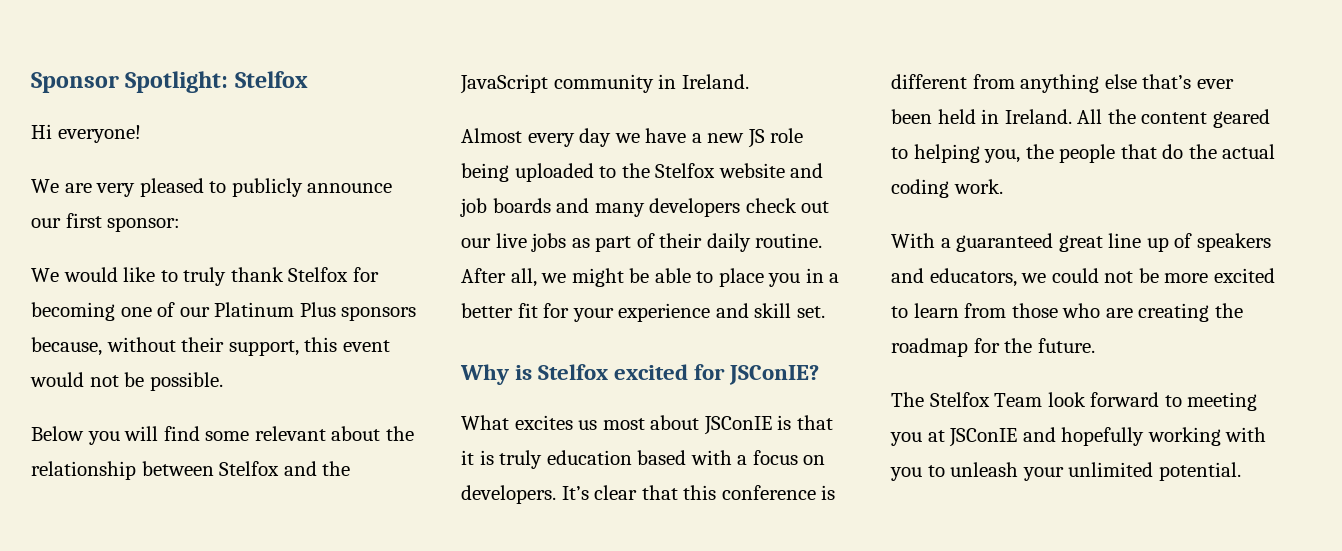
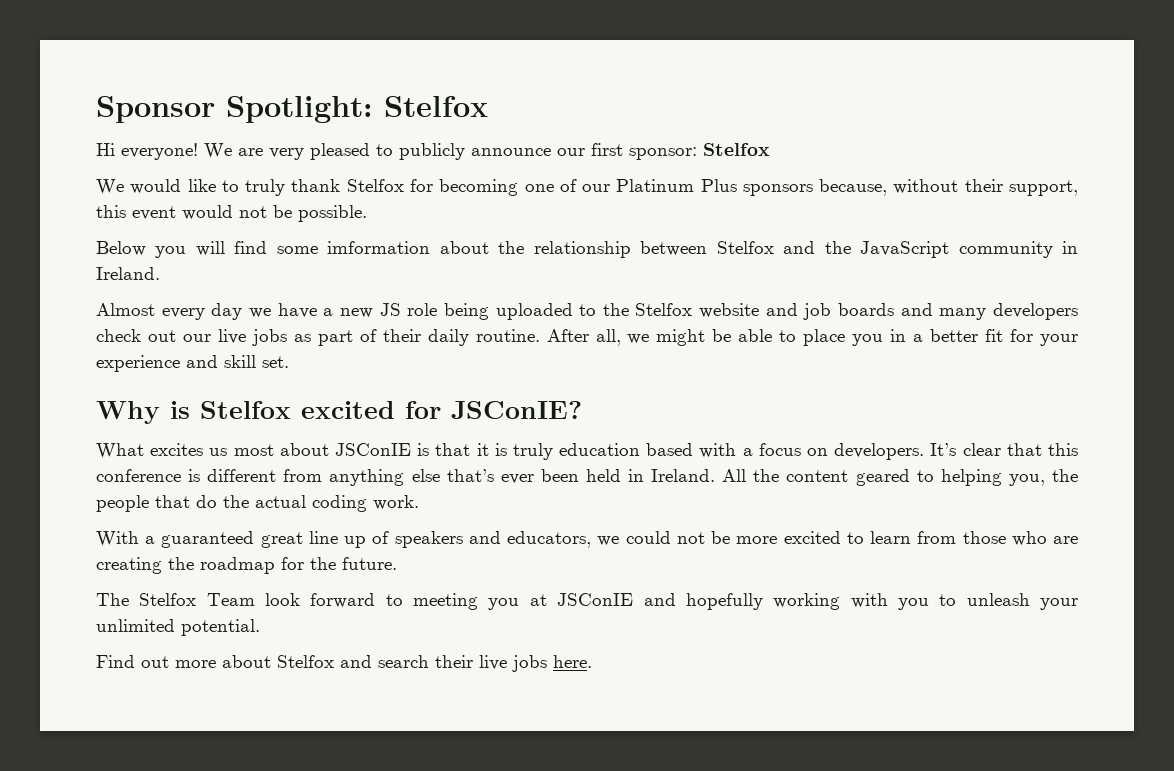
(141, 134) // -> (198, 151) none
(181, 224) none -> [703,143,770,156] Stelfox
[254,426,326,441] relevant -> [327,241,431,254] imformation
(1241, 471) none -> [96,655,592,672] // Find out more about Stelfox and search their live jobs here.

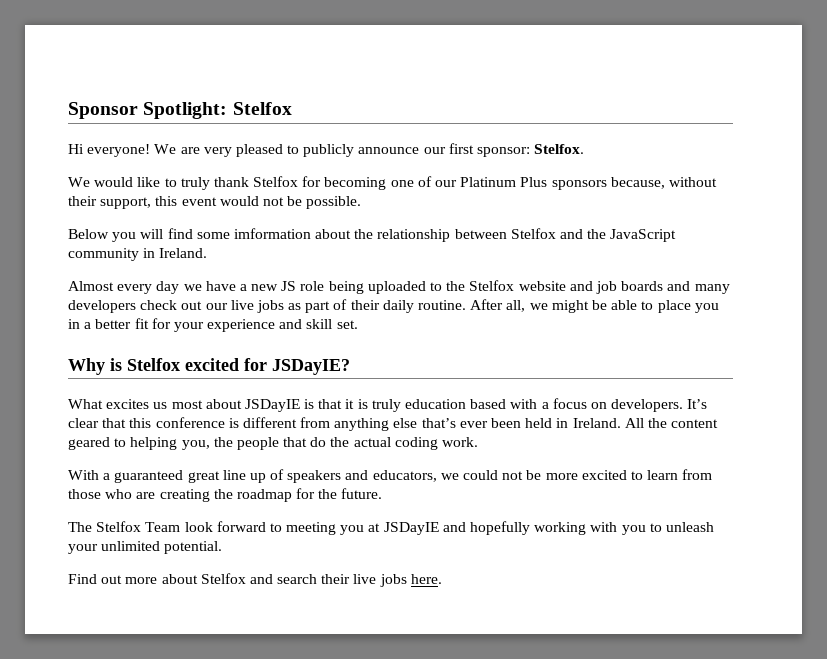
[703,143,770,156] Stelfox -> [534,144,585,154] Stelfox.
[451,401,582,419] JSConIE? -> [272,359,350,375] JSDayIE?
[334,443,411,456] JSConIE -> [244,399,300,412] JSDayIE
[557,593,634,606] JSConIE -> [383,522,439,535] JSDayIE

